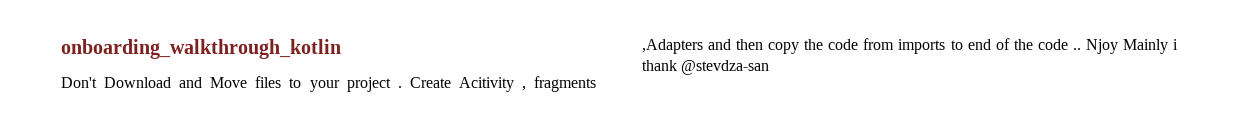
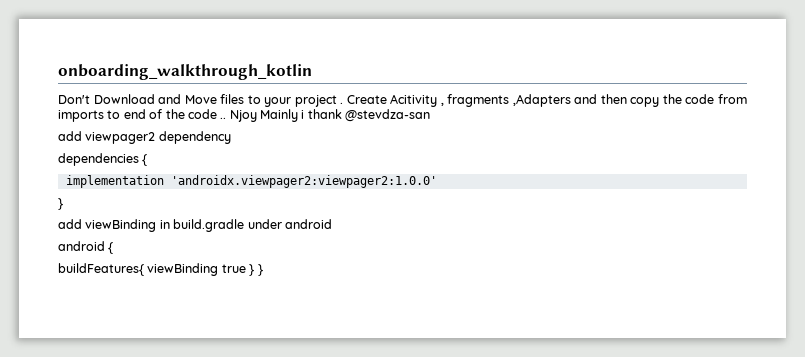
(770, 67) none -> [58,131,231,144] [58,153,148,166] [65,175,437,188] [58,198,63,210] [58,219,332,232] [58,241,114,254] [58,263,263,276] // add viewpager2 dependency // dependencies { // implementation 'androidx.viewpager2:viewpager2:1.0.0' // } // add viewBinding in build.gradle under android // android { // buildFeatures{ viewBinding true } }

